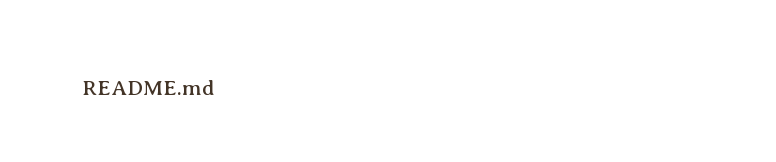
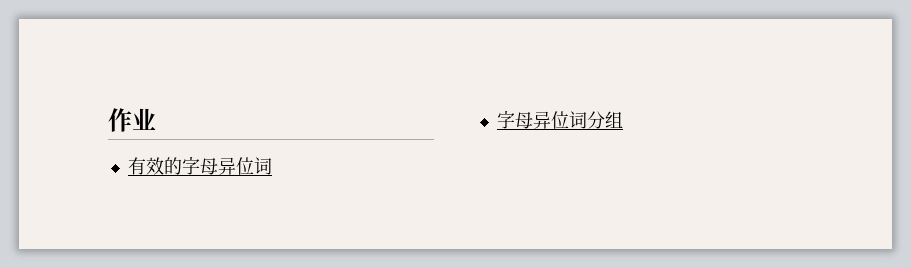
[82,80,215,95] README.md -> [108,108,156,132] [127,156,272,175] [496,110,623,129] 作业 // 有效的字母异位词 // 字母异位词分组

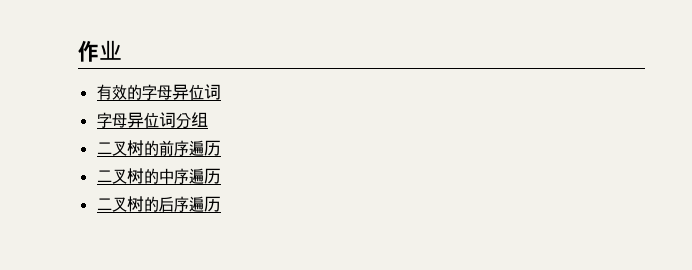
(623, 119) none -> [96,140,221,156] [96,168,221,184] [96,196,221,212] // 二叉树的前序遍历 // 二叉树的中序遍历 // 二叉树的后序遍历

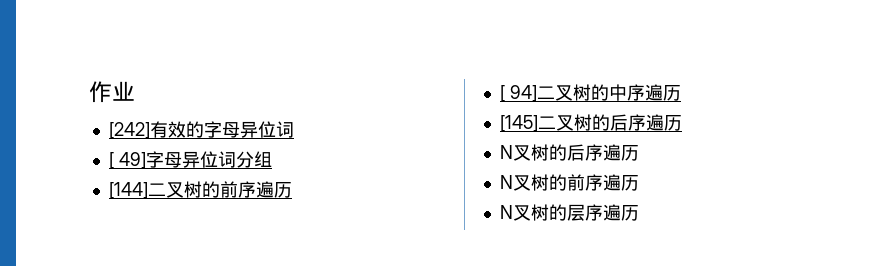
(122, 50) none -> [108,122,150,139] [242]
(221, 92) none -> [108,152,146,169] [ 49]
(208, 119) none -> [108,182,148,199] [144]
(221, 148) none -> [499,85,537,102] [ 94]
(221, 176) none -> [499,115,538,132] [145]
(221, 204) none -> [499,144,639,161] [499,174,639,191] [499,204,639,221] // N叉树的后序遍历 // N叉树的前序遍历 // N叉树的层序遍历

